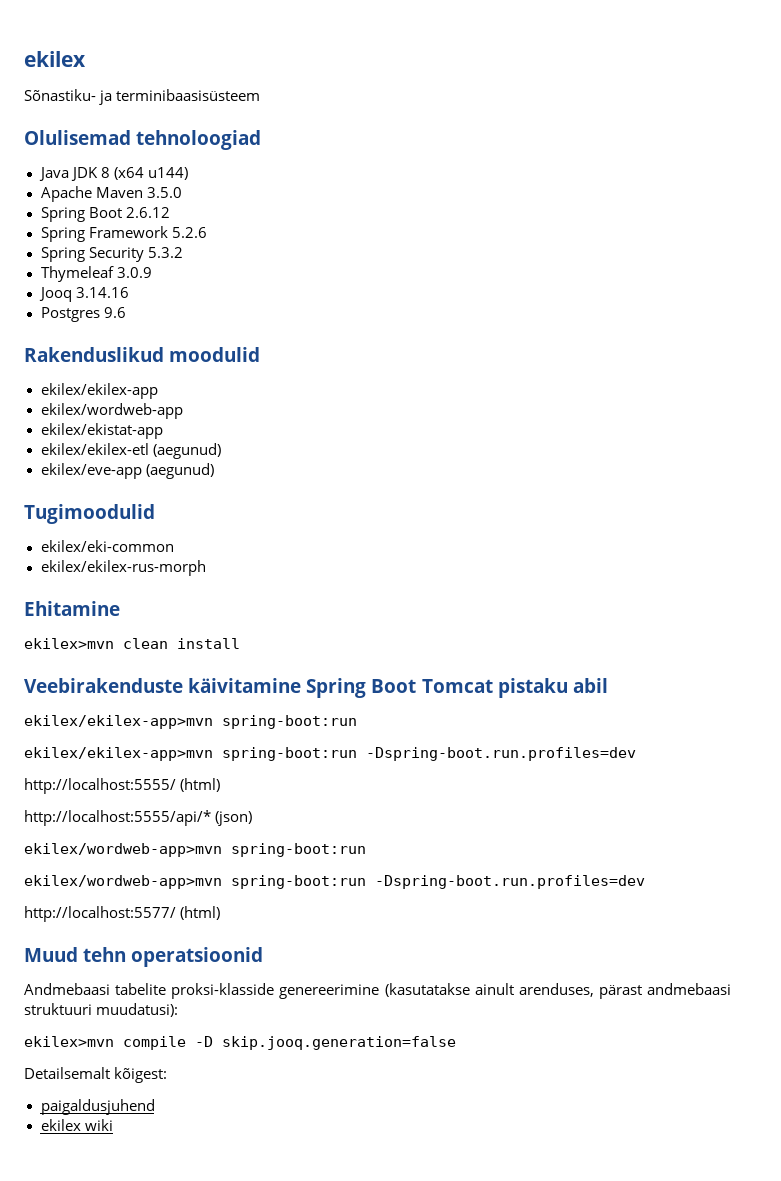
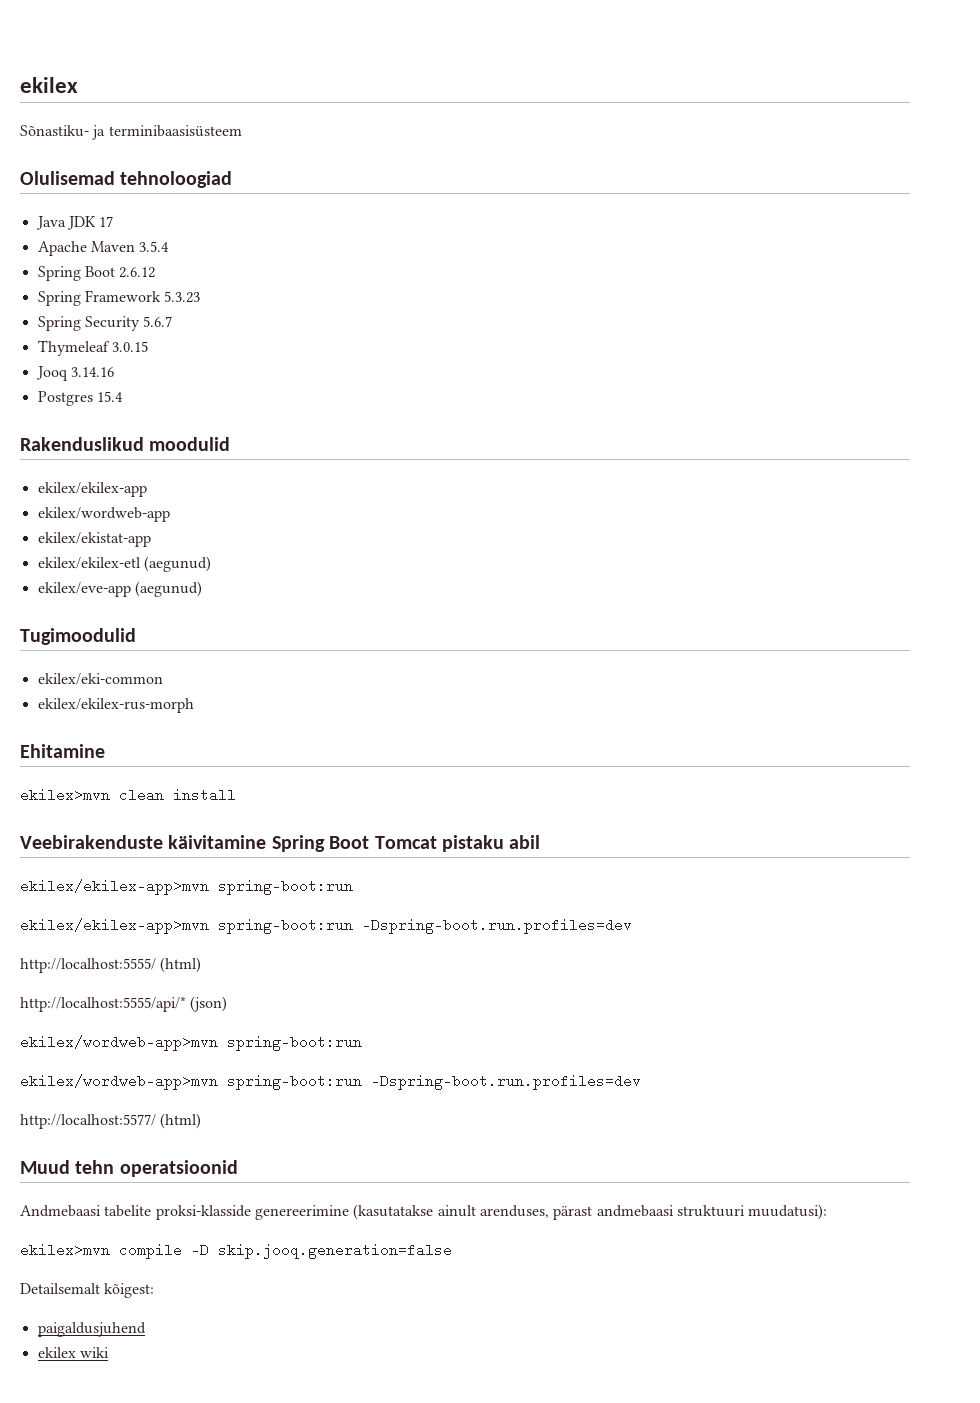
[100,167,188,180] 8 (x64 u144) -> [99,216,114,227] 17
[146,187,182,198] 3.5.0 -> [139,241,170,252] 3.5.4
[171,227,207,238] 5.2.6 -> [164,291,201,303] 5.3.23
[147,247,183,258] 5.3.2 -> [143,316,173,327] 5.6.7
[116,267,152,278] 3.0.9 -> [111,341,148,352] 3.0.15
[103,307,126,318] 9.6 -> [96,391,123,402] 15.4

